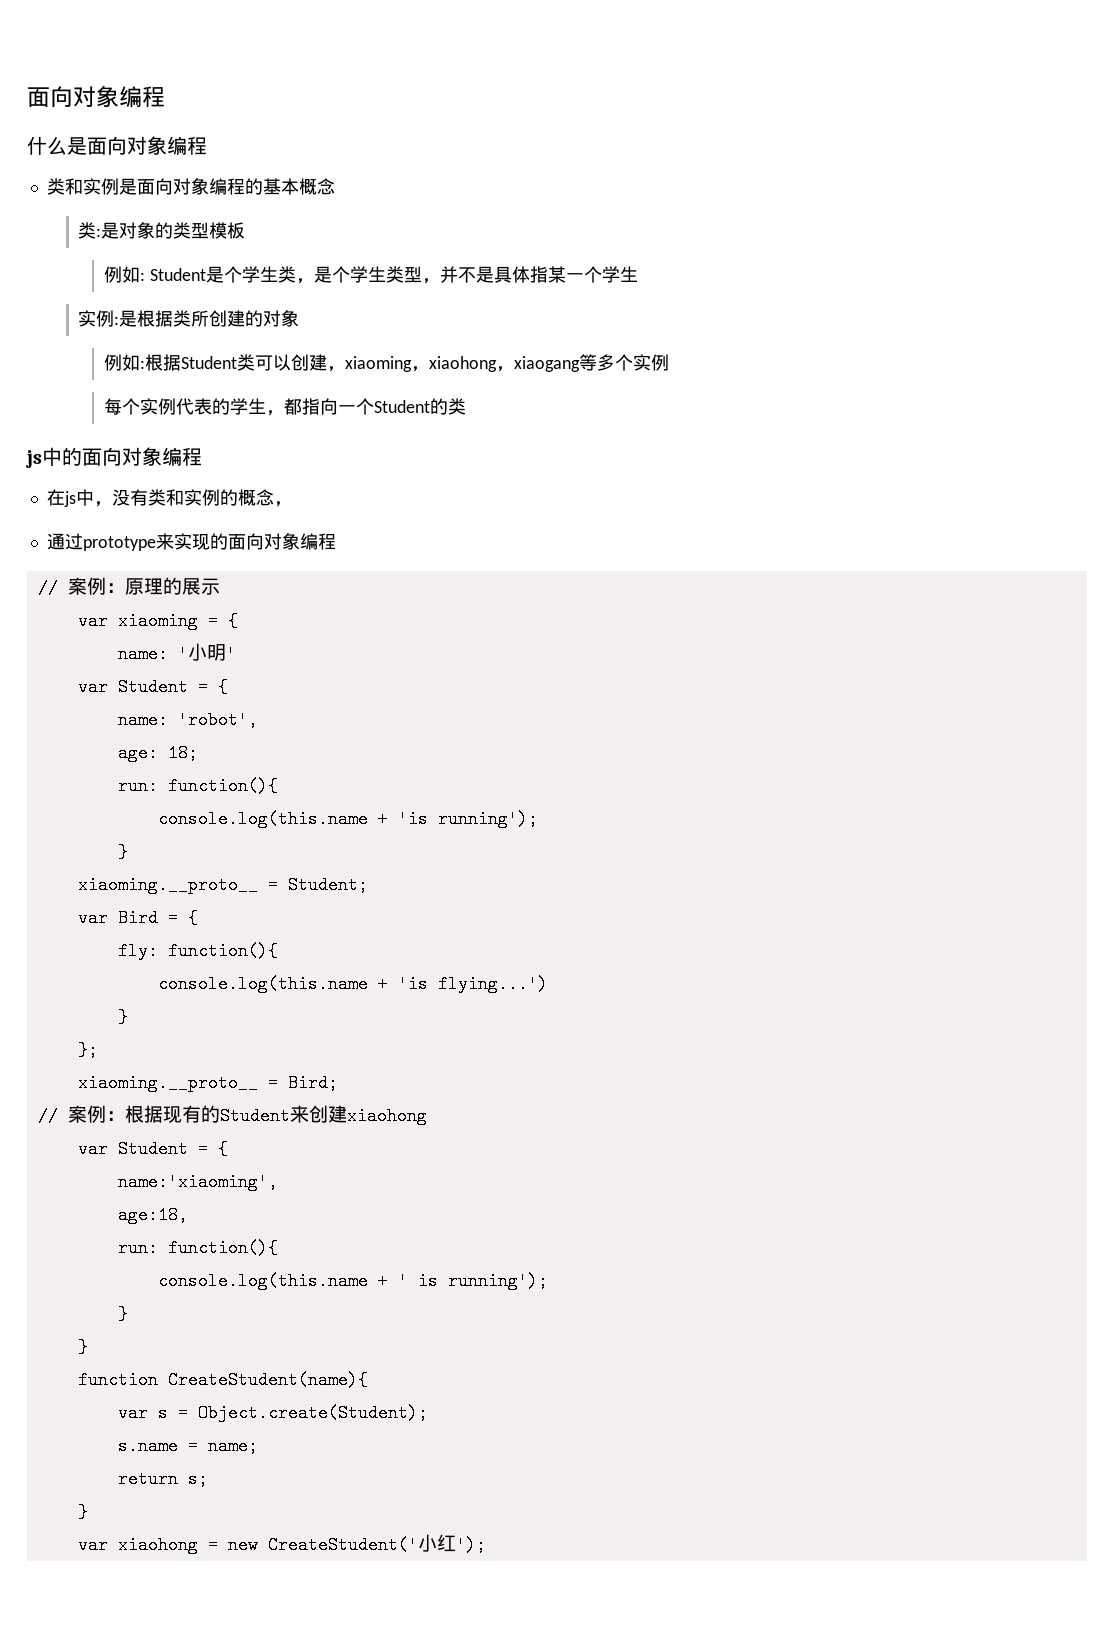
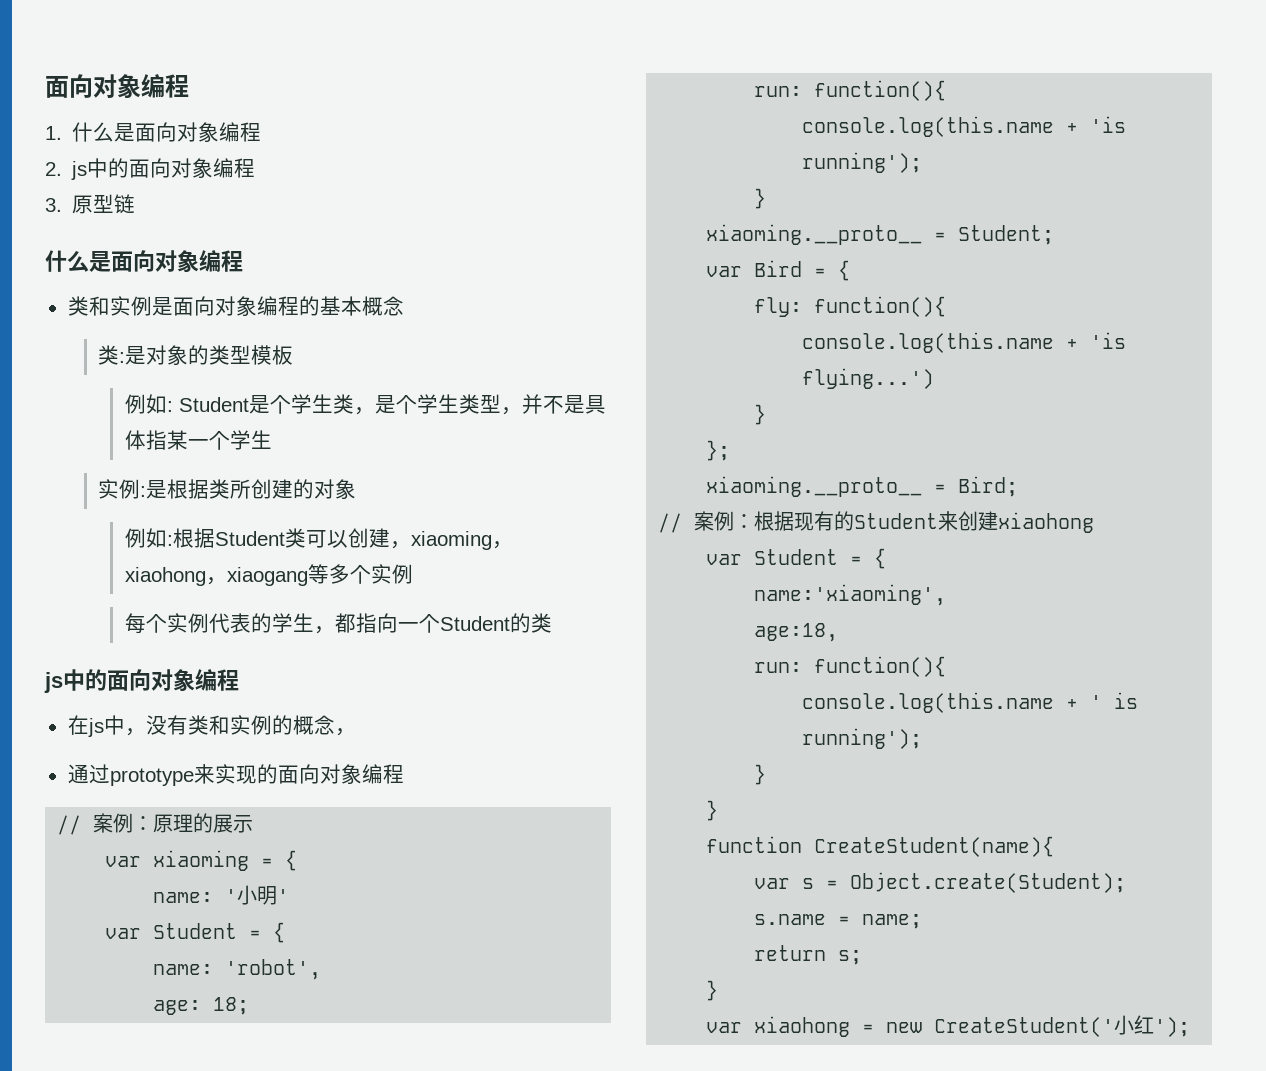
[27,85,165,108] 面向对象编程 -> [45,74,189,98] [45,122,262,142] [45,158,256,180] [45,194,136,214] 面向对象编程 // 1.什么是面向对象编程 // 2. js中的面向对象编程 // 3.原型链

